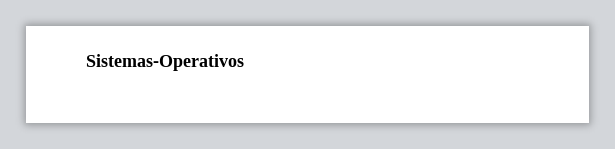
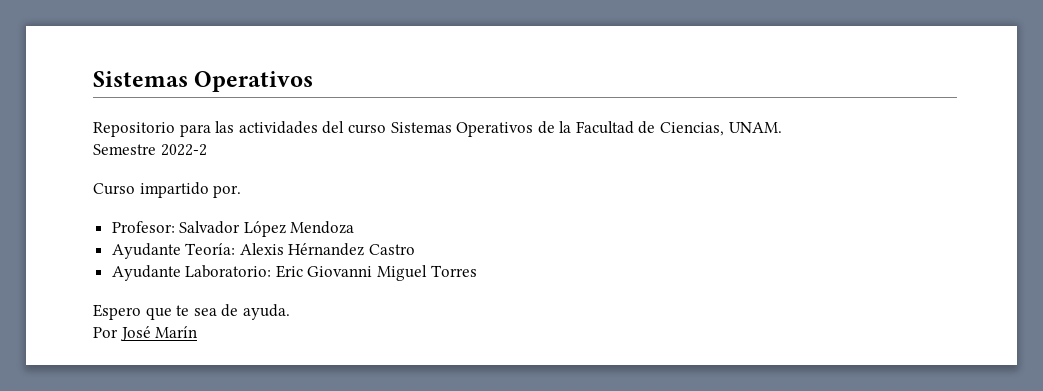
[86,54,244,71] Sistemas-Operativos -> [93,71,314,92] [93,121,782,137] [93,144,207,156] [93,182,242,198] [111,221,355,237] [111,243,416,259] [111,265,477,281] [93,304,290,320] [93,326,198,341] Sistemas Operativos // Repositorio para las actividades del curso Sistemas Operativos de la Facultad de Ciencias, UNAM. // Semestre 2022-2 // Curso impartido por. // Profesor: Salvador López Mendoza // Ayudante Teoría: Alexis Hérnandez Castro // Ayudante Laboratorio: Eric Giovanni Miguel Torres // Espero que te sea de ayuda. // Por José Marín

